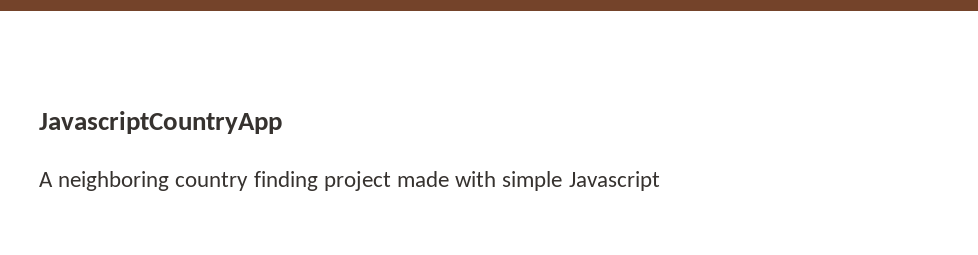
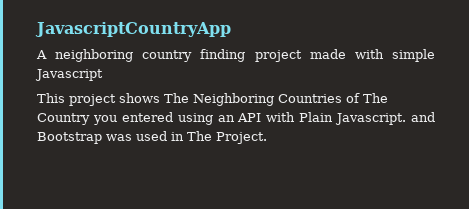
(660, 181) none -> [37,93,388,106] [37,112,436,125] [37,131,267,144] // This project shows The Neighboring Countries of The Country you entered using an API with Plain Javascript. and Bootstrap was used in The Project.

